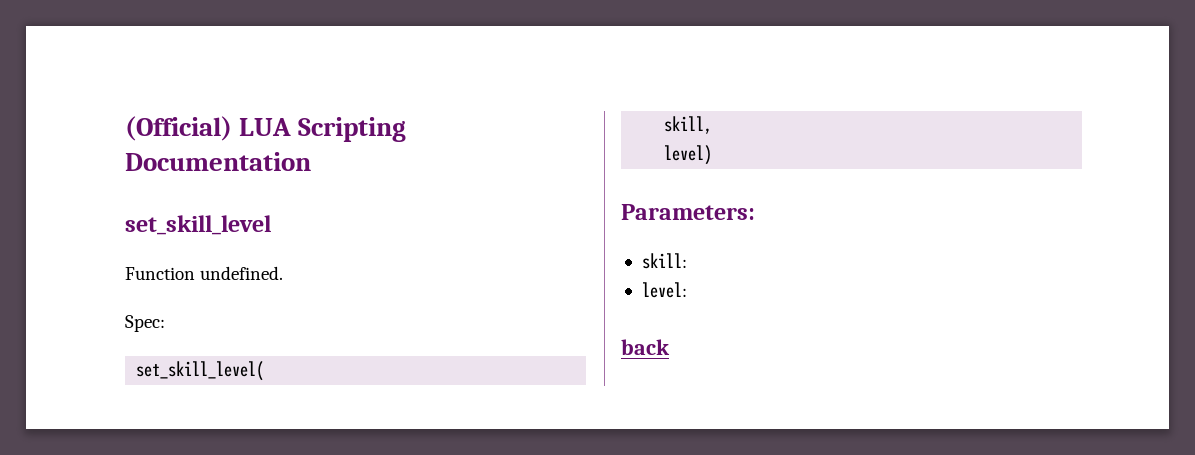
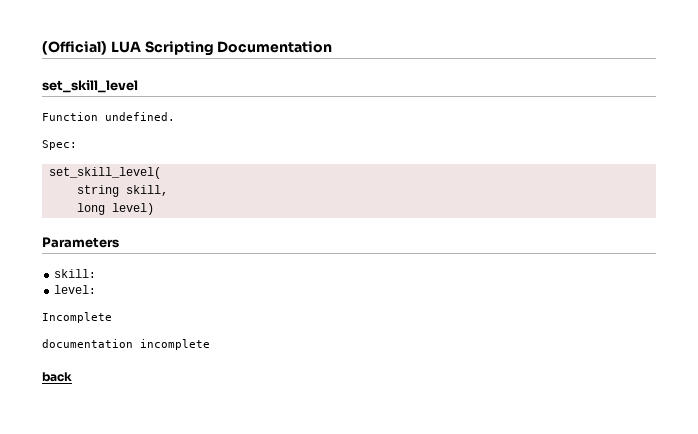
(265, 371) none -> [76,185,119,197] string
(713, 125) none -> [76,203,105,215] long
[621,204,755,220] Parameters: -> [42,237,119,248] Parameters
(687, 290) none -> [42,312,112,323] [42,339,210,350] // Incomplete // documentation incomplete

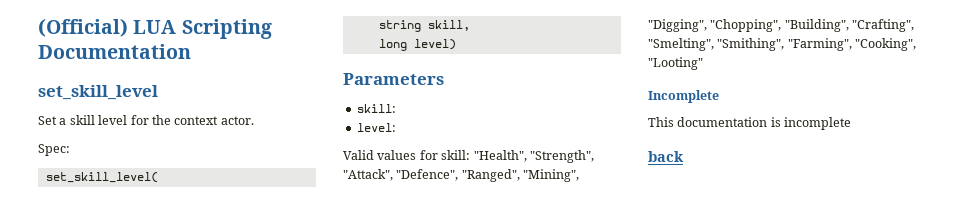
[42,112,175,121] Function undefined. -> [38,115,254,125] Set a skill level for the context actor.
[42,312,112,323] [42,339,133,348] Incomplete // documentation -> [343,150,594,163] [343,169,580,182] [648,19,915,32] [648,38,917,51] [648,57,703,70] [648,90,719,103] [648,117,781,127] Valid values for skill: "Health", "Strength", "Attack", "Defence", "Ranged", "Mining", "Digging", "Chopping", "Building", "Crafting", "Smelting", "Smithing", "Farming", "Cooking", "Looting" // Incomplete // This documentation is

